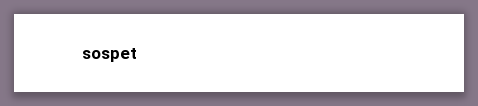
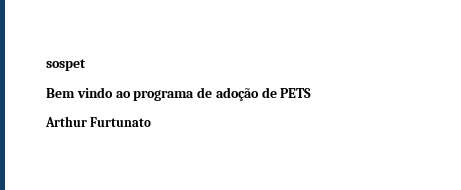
(137, 55) none -> [46,87,312,101] [45,116,152,127] // Bem vindo ao programa de adoção de PETS // Arthur Furtunato

